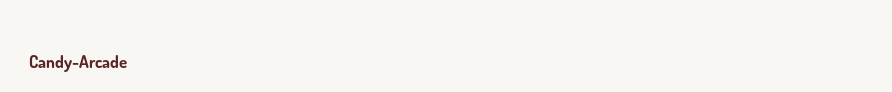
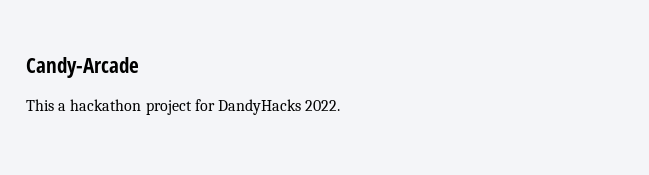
(127, 63) none -> [26,99,341,115] // This a hackathon project for DandyHacks 2022.

